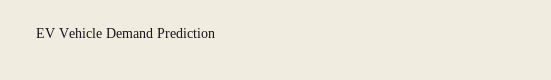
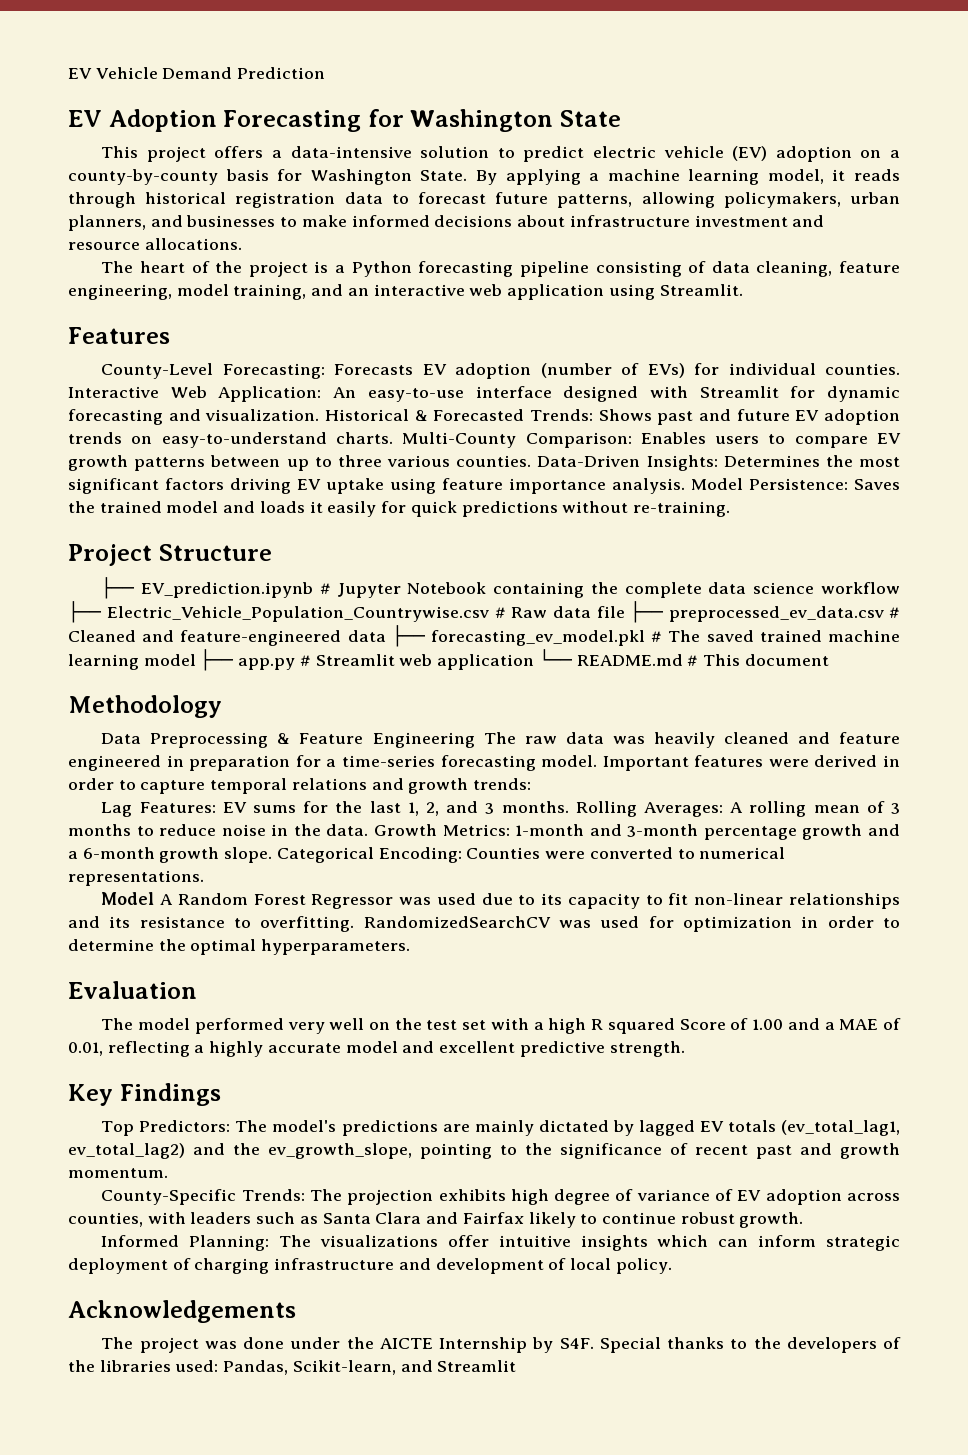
(215, 33) none -> [68,109,622,132] [101,146,901,162] [68,169,901,185] [68,192,900,208] [68,215,825,231] [68,238,242,250] [101,261,901,277] [68,284,743,300] [68,327,170,344] [101,363,900,379] [68,386,901,402] [68,409,900,425] [68,432,901,448] [68,455,900,471] [68,478,900,494] [68,501,730,517] [68,544,272,566] [101,577,901,599] [68,601,900,623] [68,625,901,647] [68,649,829,671] [68,695,222,718] [101,732,900,748] [68,755,901,771] [68,778,532,794] [101,801,900,817] [68,824,900,840] [68,847,786,863] [68,870,204,886] [101,892,900,909] [68,916,901,932] [68,939,411,955] [68,981,197,999] [101,1018,901,1034] [68,1041,685,1057] [68,1083,221,1106] [101,1120,901,1136] [68,1143,900,1159] [68,1168,168,1178] [101,1189,901,1205] [68,1212,804,1228] [101,1235,901,1251] [68,1258,672,1274] [68,1300,296,1323] [101,1337,902,1353] [68,1360,517,1375] // EV Adoption Forecasting for Washington State // This project offers a data-intensive solution to predict electric vehicle (EV) adoption on a county-by-county basis for Washington State. By applying a machine learning model, it reads through historical registration data to forecast future patterns, allowing policymakers, urban planners, and businesses to make informed decisions about infrastructure investment and resource allocations. // The heart of the project is a Python forecasting pipeline consisting of data cleaning, feature engineering, model training, and an interactive web application using Streamlit. // Features // County-Level Forecasting: Forecasts EV adoption (number of EVs) for individual counties. Interactive Web Application: An easy-to-use interface designed with Streamlit for dynamic forecasting and visualization. Historical & Forecasted Trends: Shows past and future EV adoption trends on easy-to-understand charts. Multi-County Comparison: Enables users to compare EV growth patterns between up to three various counties. Data-Driven Insights: Determines the most significant factors driving EV uptake using feature importance analysis. Model Persistence: Saves the trained model and loads it easily for quick predictions without re-training. // Project Structure // ├── EV_prediction.ipynb # Jupyter Notebook containing the complete data science workflow ├── Electric_Vehicle_Population_Countrywise.csv # Raw data file ├── preprocessed_ev_data.csv # Cleaned and feature-engineered data ├── forecasting_ev_model.pkl # The saved trained machine learning model ├── app.py # Streamlit web application └── README.md # This document // Methodology // Data Preprocessing & Feature Engineering The raw data was heavily cleaned and feature engineered in preparation for a time-series forecasting model. Important features were derived in order to capture temporal relations and growth trends: // Lag Features: EV sums for the last 1, 2, and 3 months. Rolling Averages: A rolling mean of 3 months to reduce noise in the data. Growth Metrics: 1-month and 3-month percentage growth and a 6-month growth slope. Categorical Encoding: Counties were converted to numerical representations. // Model A Random Forest Regressor was used due to its capacity to fit non-linear relationships and its resistance to overfitting. RandomizedSearchCV was used for optimization in order to determine the optimal hyperparameters. // Evaluation // The model performed very well on the test set with a high R squared Score of 1.00 and a MAE of 0.01, reflecting a highly accurate model and excellent predictive strength. // Key Findings // Top Predictors: The model's predictions are mainly dictated by lagged EV totals (ev_total_lag1, ev_total_lag2) and the ev_growth_slope, pointing to the significance of recent past and growth momentum. // County-Specific Trends: The projection exhibits high degree of variance of EV adoption across counties, with leaders such as Santa Clara and Fairfax likely to continue robust growth. // Informed Planning: The visualizations offer intuitive insights which can inform strategic deployment of charging infrastructure and development of local policy. // Acknowledgements // The project was done under the AICTE Internship by S4F. Special thanks to the developers of the libraries used: Pandas, Scikit-learn, and Streamlit

